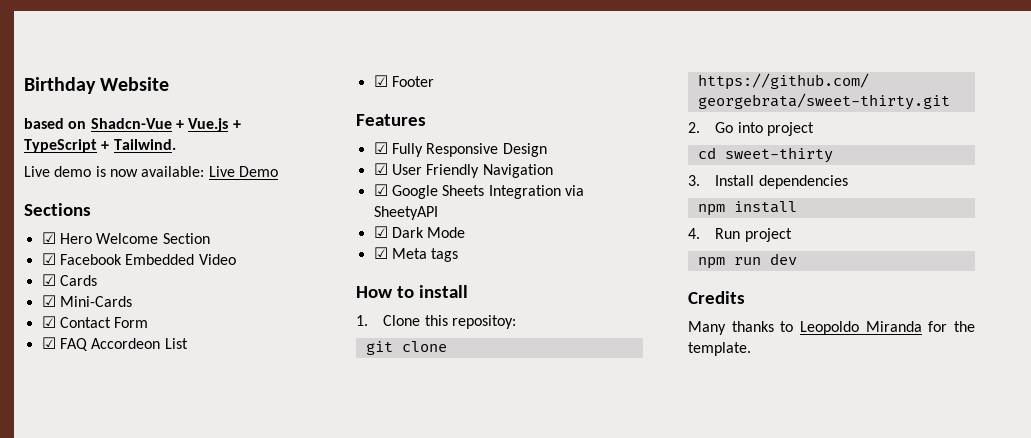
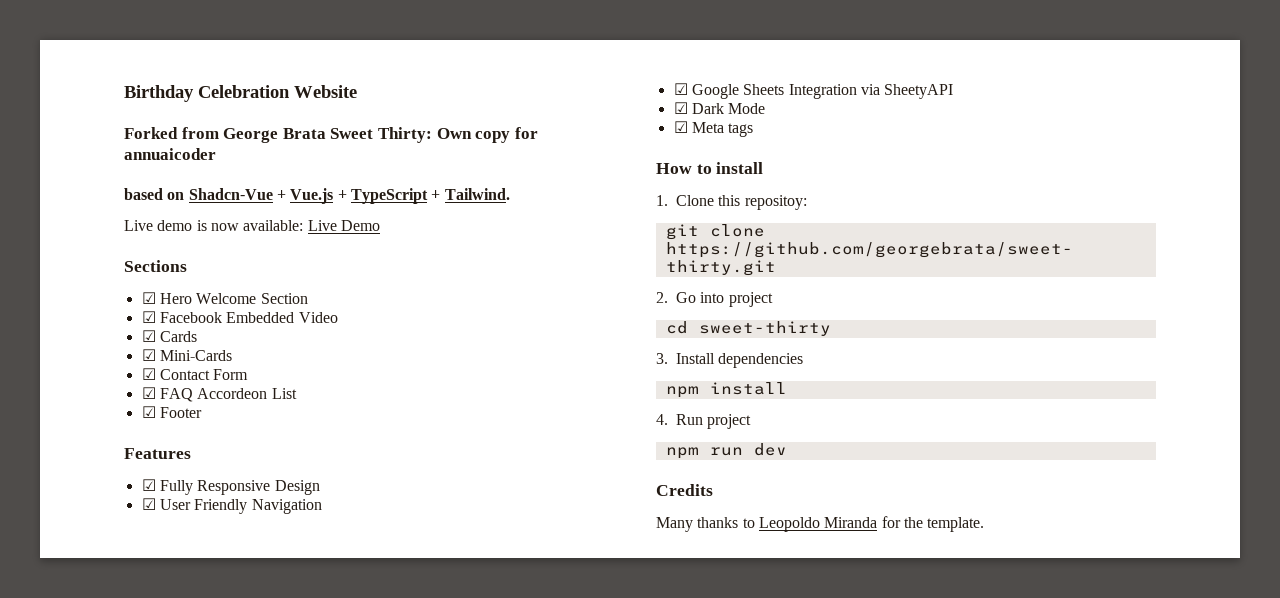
(96, 85) none -> [198,85,290,98] Celebration
(170, 84) none -> [124,127,538,143] [124,148,216,160] // Forked from George Brata Sweet Thirty: Own copy for annuaicoder

